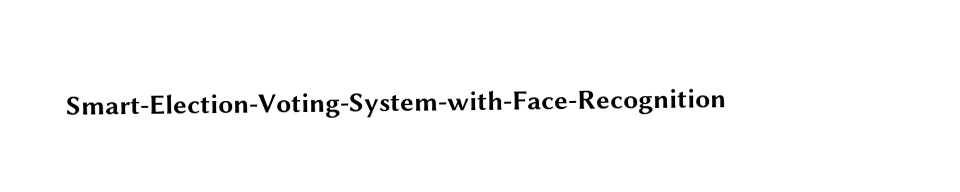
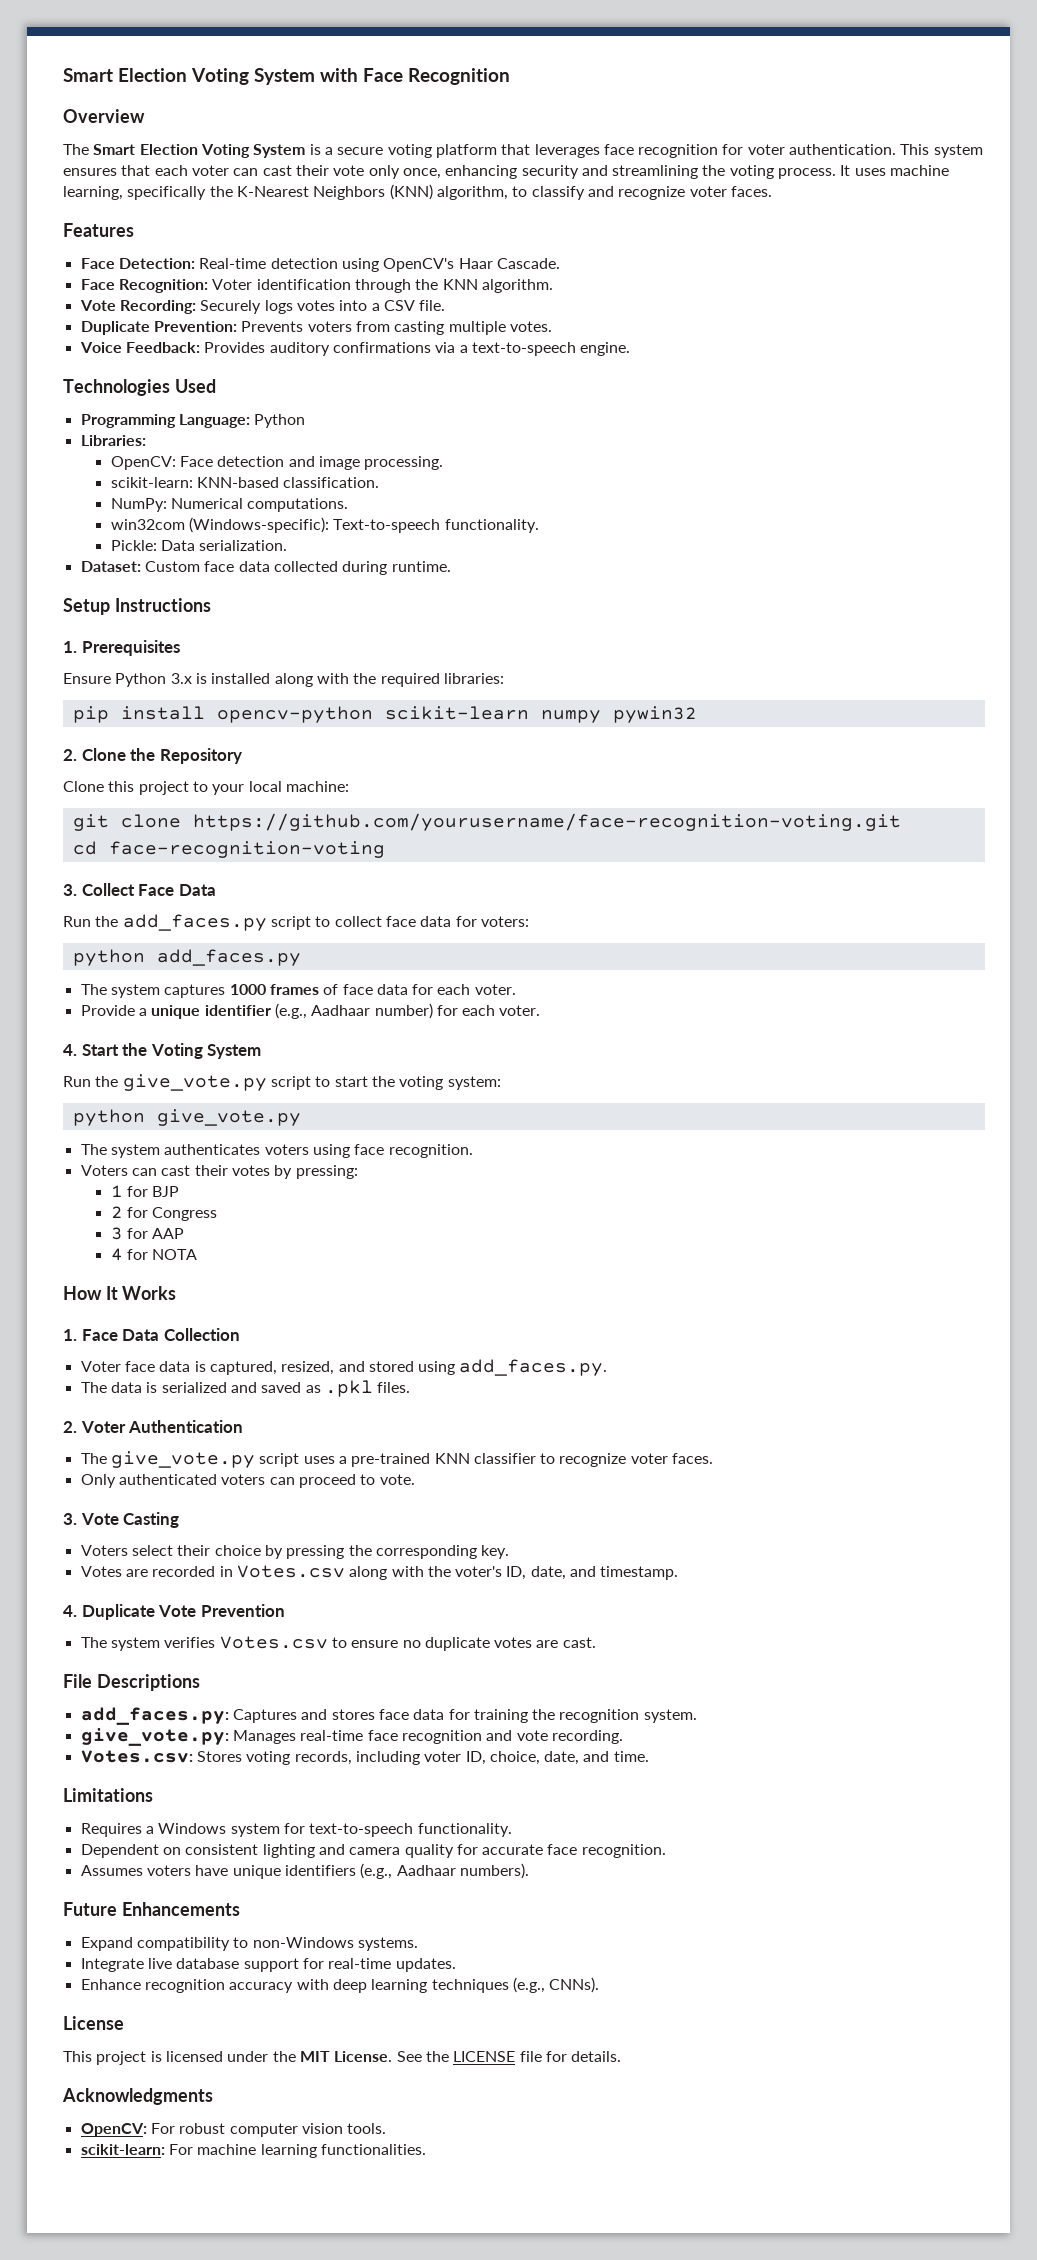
[65,88,727,121] Smart-Election-Voting-System-with-Face-Recognition -> [63,68,510,85] [63,109,145,123] [63,144,983,158] [63,165,950,179] [63,184,772,200] [63,223,134,237] [80,258,560,272] [80,279,553,293] [79,300,446,314] [80,321,552,335] [79,342,631,356] [63,379,216,396] [80,414,306,428] [80,435,146,446] [110,456,444,470] [110,477,380,488] [110,498,349,512] [110,517,539,533] [110,540,288,551] [80,561,451,575] [63,598,211,615] [63,640,180,656] [63,673,504,687] [72,706,697,723] [63,748,242,764] [63,781,349,795] [72,813,901,831] [72,841,385,858] [63,883,216,896] [63,914,529,931] [72,949,301,966] [80,984,516,998] [80,1003,541,1019] [63,1043,262,1059] [63,1074,501,1091] [72,1109,301,1126] [80,1144,473,1158] [80,1165,358,1179] [110,1185,180,1197] [110,1206,218,1221] [110,1227,185,1240] [110,1248,198,1261] [63,1286,177,1300] [63,1328,240,1341] [80,1359,608,1376] [80,1380,411,1397] [63,1420,244,1433] [80,1451,714,1468] [80,1474,415,1488] [63,1512,180,1528] [80,1545,510,1559] [80,1565,679,1580] [63,1604,285,1620] [80,1636,596,1651] [63,1674,200,1691] [80,1707,697,1725] [80,1728,623,1746] [80,1750,649,1765] [63,1788,153,1802] [80,1823,512,1837] [80,1844,666,1858] [80,1863,529,1879] [63,1902,240,1916] [80,1937,418,1951] [80,1958,456,1972] [80,1977,600,1993] [63,2016,124,2030] [63,2051,622,2065] [62,2088,213,2105] [80,2123,387,2137] [80,2144,426,2158] Smart Election Voting System with Face Recognition // Overview // The Smart Election Voting System is a secure voting platform that leverages face recognition for voter authentication. This system ensures that each voter can cast their vote only once, enhancing security and streamlining the voting process. It uses machine learning, specifically the K-Nearest Neighbors (KNN) algorithm, to classify and recognize voter faces. // Features // Face Detection: Real-time detection using OpenCV's Haar Cascade. // Face Recognition: Voter identification through the KNN algorithm. // Vote Recording: Securely logs votes into a CSV file. // Duplicate Prevention: Prevents voters from casting multiple votes. // Voice Feedback: Provides auditory confirmations via a text-to-speech engine. // Technologies Used // Programming Language: Python // Libraries: // OpenCV: Face detection and image processing. // scikit-learn: KNN-based classification. // NumPy: Numerical computations. // win32com (Windows-specific): Text-to-speech functionality. // Pickle: Data serialization. // Dataset: Custom face data collected during runtime. // Setup Instructions // 1. Prerequisites // Ensure Python 3.x is installed along with the required libraries: // pip install opencv-python scikit-learn numpy pywin32 // 2. Clone the Repository // Clone this project to your local machine: // git clone https://github.com/yourusername/face-recognition-voting.git // cd face-recognition-voting // 3. Collect Face Data // Run the add_faces.py script to collect face data for voters: // python add_faces.py // The system captures 1000 frames of face data for each voter. // Provide a unique identifier (e.g., Aadhaar number) for each voter. // 4. Start the Voting System // Run the give_vote.py script to start the voting system: // python give_vote.py // The system authenticates voters using face recognition. // Voters can cast their votes by pressing: // 1 for BJP // 2 for Congress // 3 for AAP // 4 for NOTA // How It Works // 1. Face Data Collection // Voter face data is captured, resized, and stored using add_faces.py. // The data is serialized and saved as .pkl files. // 2. Voter Authentication // The give_vote.py script uses a pre-trained KNN classifier to recognize voter faces. // Only authenticated voters can proceed to vote. // 3. Vote Casting // Voters select their choice by pressing the corresponding key. // Votes are recorded in Votes.csv along with the voter's ID, date, and timestamp. // 4. Duplicate Vote Prevention // The system verifies Votes.csv to ensure no duplicate votes are cast. // File Descriptions // add_faces.py: Captures and stores face data for training the recognition system. // give_vote.py: Manages real-time face recognition and vote recording. // Votes.csv: Stores voting records, including voter ID, choice, date, and time. // Limitations // Requires a Windows system for text-to-speech functionality. // Dependent on consistent lighting and camera quality for accurate face recognition. // Assumes voters have unique identifiers (e.g., Aadhaar numbers). // Future Enhancements // Expand compatibility to non-Windows systems. // Integrate live database support for real-time updates. // Enhance recognition accuracy with deep learning techniques (e.g., CNNs). // License // This project is licensed under the MIT License. See the LICENSE file for details. // Acknowledgments // OpenCV: For robust computer vision tools. // scikit-learn: For machine learning functionalities.

